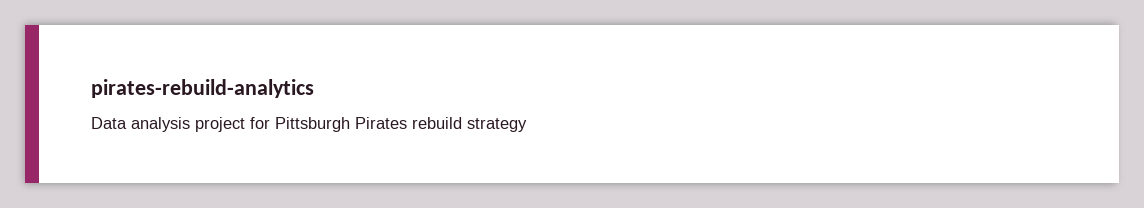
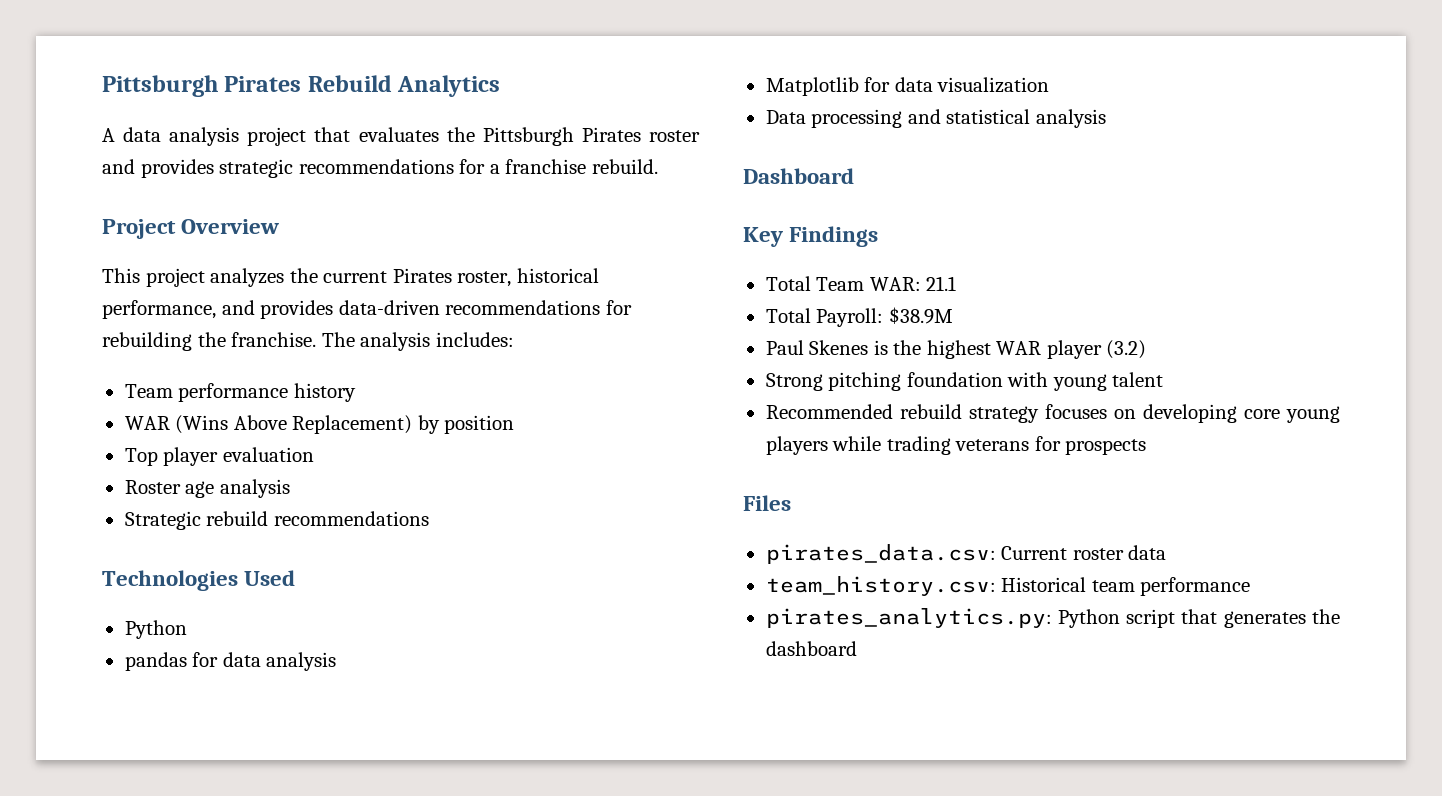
[91,79,314,98] [91,117,527,132] pirates-rebuild-analytics // Data analysis project for Pittsburgh Pirates rebuild strategy -> [102,75,501,97] [102,127,701,146] [102,159,658,178] [102,219,280,239] [102,268,599,287] [102,300,632,319] [102,332,514,351] [124,383,356,402] [124,415,515,434] [124,447,314,466] [124,479,290,498] [124,511,429,530] [102,570,296,591] [124,620,187,639] [124,652,337,671] [765,77,1050,96] [765,109,1106,128] [743,168,854,184] [743,226,879,247] [765,276,957,291] [765,307,953,327] [765,340,1147,359] [765,372,1164,391] [765,404,1340,423] [765,436,1147,455] [743,495,791,511] [765,544,1167,564] [765,576,1251,596] [765,608,1340,628] [765,641,857,656] Pittsburgh Pirates Rebuild Analytics // A data analysis project that evaluates the Pittsburgh Pirates roster and provides strategic recommendations for a franchise rebuild. // Project Overview // This project analyzes the current Pirates roster, historical performance, and provides data-driven recommendations for rebuilding the franchise. The analysis includes: // Team performance history // WAR (Wins Above Replacement) by position // Top player evaluation // Roster age analysis // Strategic rebuild recommendations // Technologies Used // Python // pandas for data analysis // Matplotlib for data visualization // Data processing and statistical analysis // Dashboard // Key Findings // Total Team WAR: 21.1 // Total Payroll: $38.9M // Paul Skenes is the highest WAR player (3.2) // Strong pitching foundation with young talent // Recommended rebuild strategy focuses on developing core young players while trading veterans for prospects // Files // pirates_data.csv: Current roster data // team_history.csv: Historical team performance // pirates_analytics.py: Python script that generates the dashboard

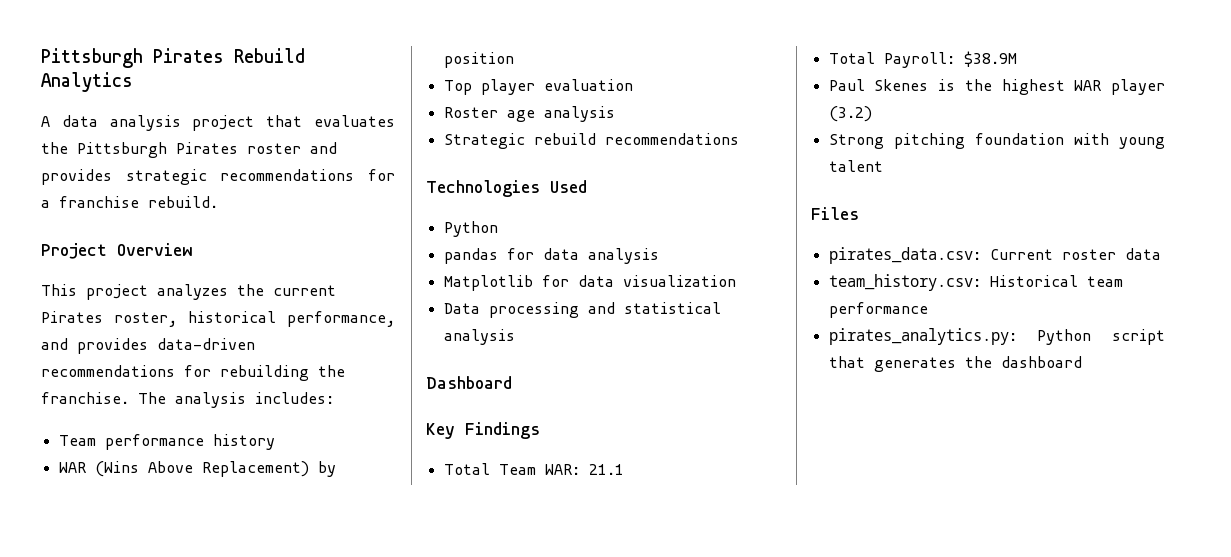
[765,404,1340,423] [765,436,1147,455] // Recommended rebuild strategy focuses on developing core young players while trading veterans for prospects -> (883, 166) none

